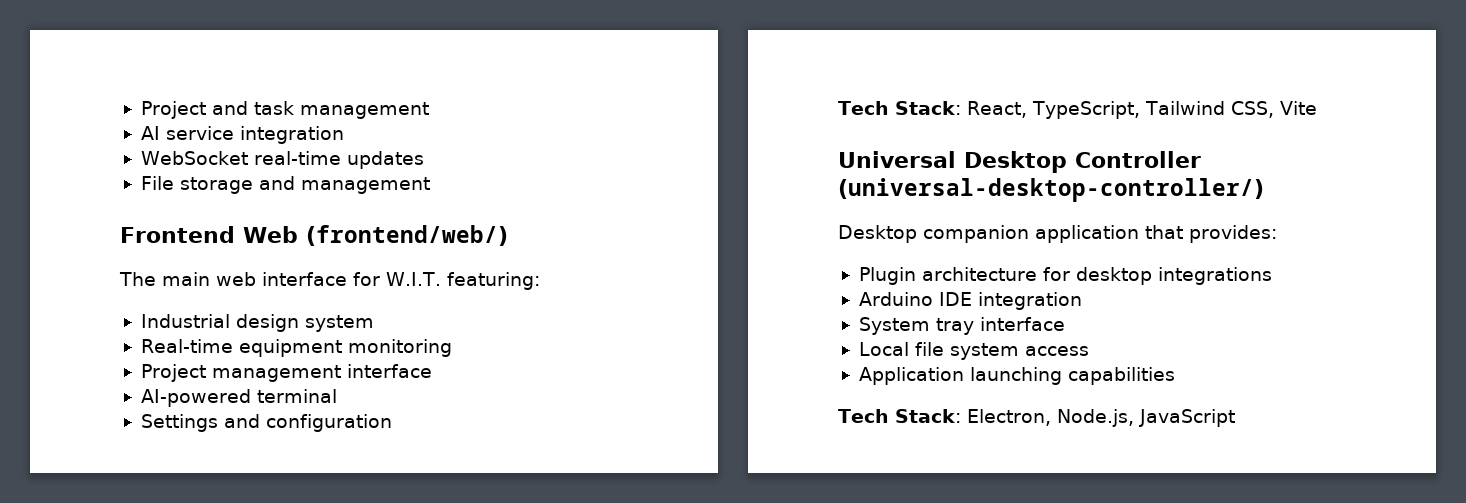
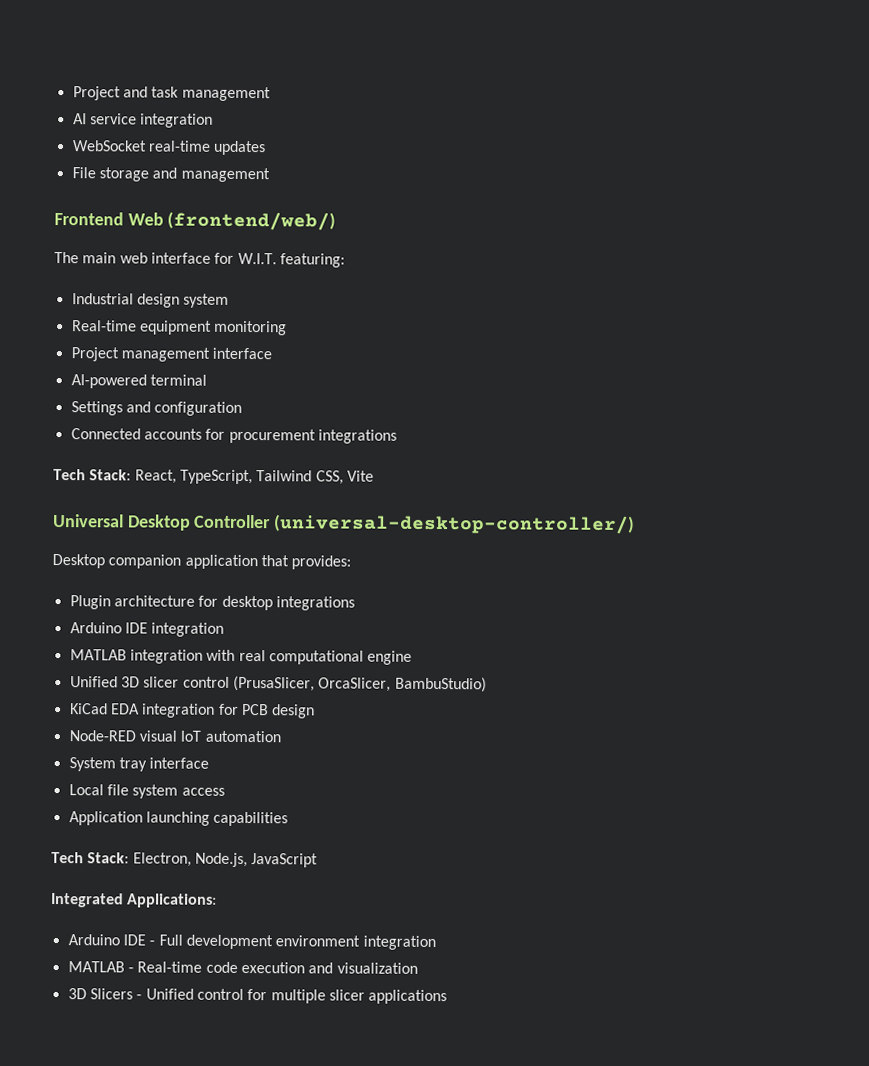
(392, 423) none -> [70,428,397,444] // Connected accounts for procurement integrations
(1082, 301) none -> [69,649,413,665] [69,675,487,693] [69,703,316,719] [68,730,281,743] // MATLAB integration with real computational engine // Unified 3D slicer control (PrusaSlicer, OrcaSlicer, BambuStudio) // KiCad EDA integration for PCB design // Node-RED visual IoT automation
(1235, 418) none -> [51,892,218,908] [67,934,436,951] [67,961,418,974] [67,988,448,1005] // Integrated Applications: // Arduino IDE - Full development environment integration // MATLAB - Real-time code execution and visualization // 3D Slicers - Unified control for multiple slicer applications

